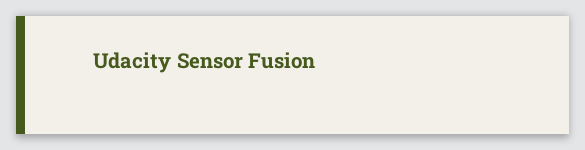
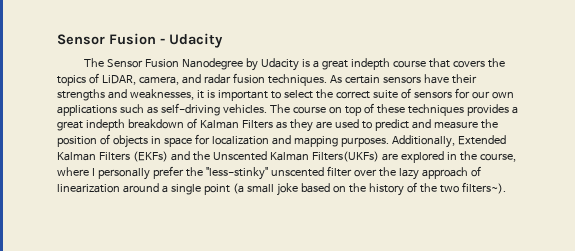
[93,52,316,73] Udacity Sensor Fusion -> [57,33,223,48] [84,58,505,71] [57,73,477,86] [57,88,514,101] [57,103,518,116] [57,118,498,132] [57,134,506,148] [57,151,516,163] [57,166,481,180] [57,182,506,196] Sensor Fusion - Udacity // The Sensor Fusion Nanodegree by Udacity is a great indepth course that covers the topics of LiDAR, camera, and radar fusion techniques. As certain sensors have their strengths and weaknesses, it is important to select the correct suite of sensors for our own applications such as self-driving vehicles. The course on top of these techniques provides a great indepth breakdown of Kalman Filters as they are used to predict and measure the position of objects in space for localization and mapping purposes. Additionally, Extended Kalman Filters (EKFs) and the Unscented Kalman Filters(UKFs) are explored in the course, where I personally prefer the "less-stinky" unscented filter over the lazy approach of linearization around a single point (a small joke based on the history of the two filters~).

